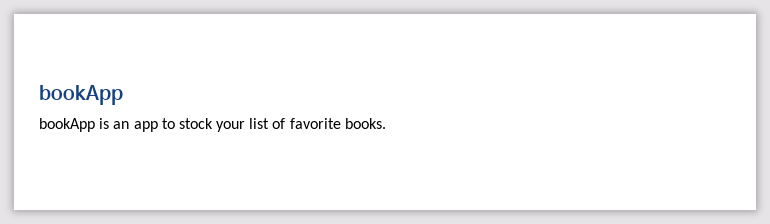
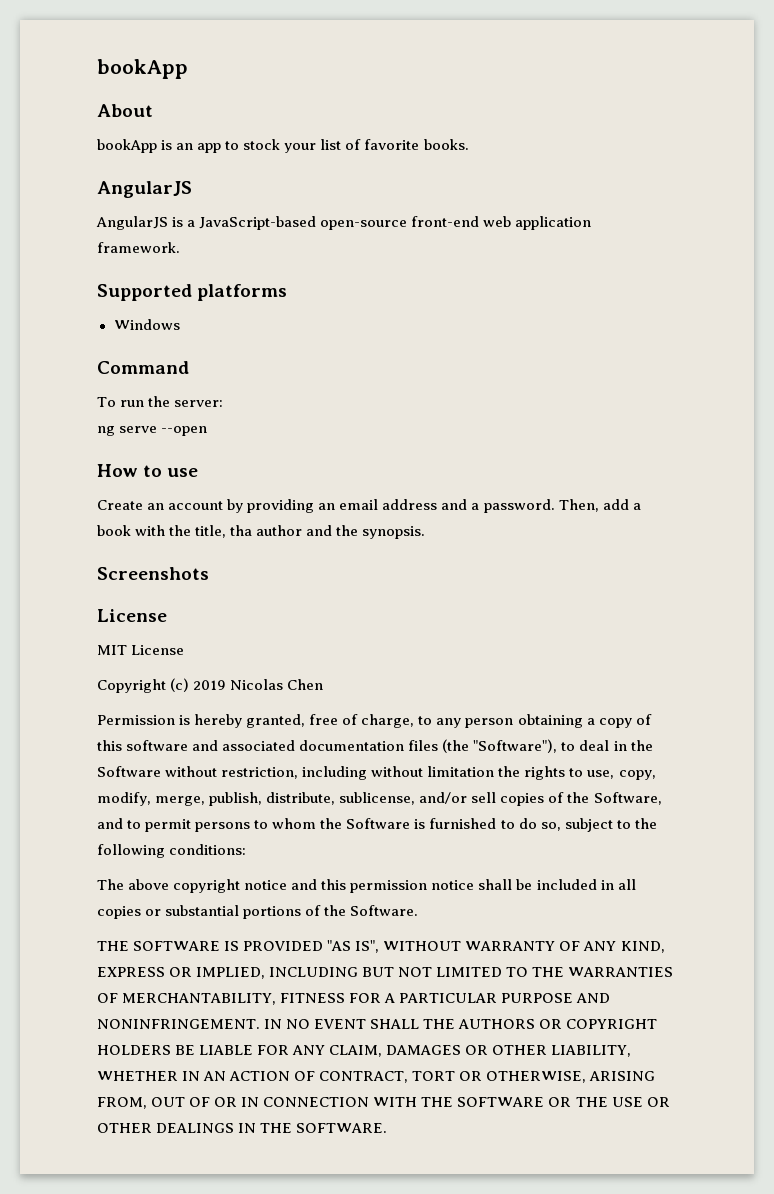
[39,85,123,105] bookApp -> [97,59,188,79] [97,104,153,117] bookApp // About
(386, 123) none -> [97,181,192,198] [96,216,592,230] [97,242,180,253] [97,284,288,301] [113,319,180,330] [97,361,189,374] [97,396,224,407] [97,426,208,436] [97,464,199,477] [97,499,641,513] [97,525,426,539] [97,567,209,580] [97,609,167,622] [97,645,185,655] [97,678,324,693] [97,714,652,728] [97,739,653,753] [97,766,656,780] [97,792,662,806] [97,818,657,832] [97,844,247,858] [97,879,636,893] [97,905,419,919] [97,940,665,953] [97,967,674,979] [97,993,611,1005] [97,1019,658,1029] [97,1045,632,1057] [97,1071,656,1083] [97,1097,670,1109] [97,1123,388,1133] // AngularJS // AngularJS is a JavaScript-based open-source front-end web application framework. // Supported platforms // Windows // Command // To run the server: // ng serve --open // How to use // Create an account by providing an email address and a password. Then, add a book with the title, tha author and the synopsis. // Screenshots // License // MIT License // Copyright (c) 2019 Nicolas Chen // Permission is hereby granted, free of charge, to any person obtaining a copy of this software and associated documentation files (the "Software"), to deal in the Software without restriction, including without limitation the rights to use, copy, modify, merge, publish, distribute, sublicense, and/or sell copies of the Software, and to permit persons to whom the Software is furnished to do so, subject to the following conditions: // The above copyright notice and this permission notice shall be included in all copies or substantial portions of the Software. // THE SOFTWARE IS PROVIDED "AS IS", WITHOUT WARRANTY OF ANY KIND, EXPRESS OR IMPLIED, INCLUDING BUT NOT LIMITED TO THE WARRANTIES OF MERCHANTABILITY, FITNESS FOR A PARTICULAR PURPOSE AND NONINFRINGEMENT. IN NO EVENT SHALL THE AUTHORS OR COPYRIGHT HOLDERS BE LIABLE FOR ANY CLAIM, DAMAGES OR OTHER LIABILITY, WHETHER IN AN ACTION OF CONTRACT, TORT OR OTHERWISE, ARISING FROM, OUT OF OR IN CONNECTION WITH THE SOFTWARE OR THE USE OR OTHER DEALINGS IN THE SOFTWARE.

